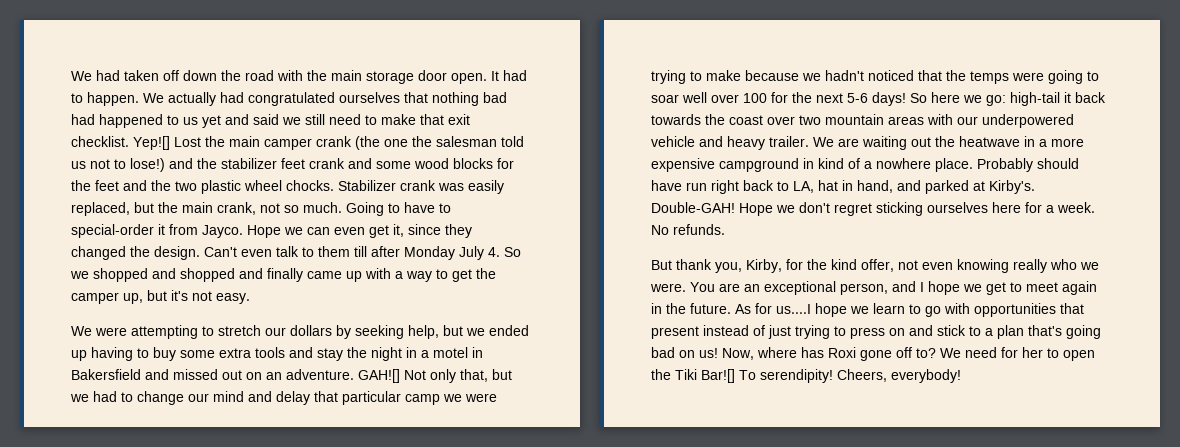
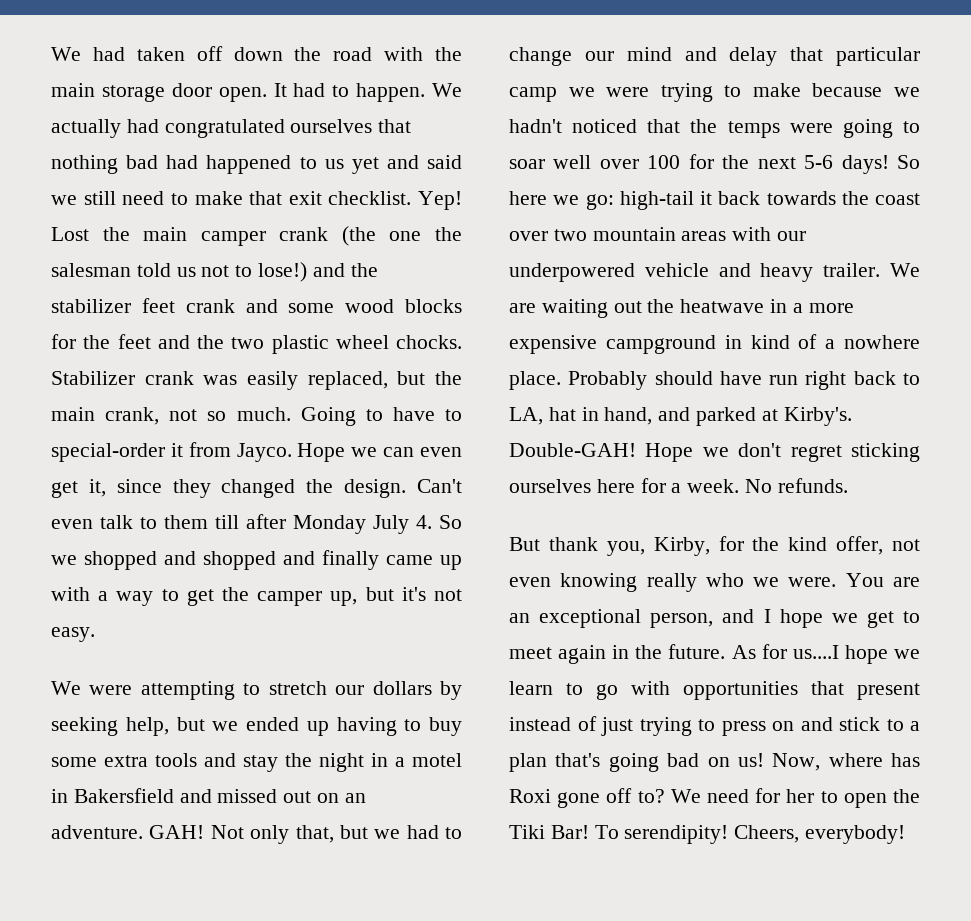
[133,136,170,150] Yep![] -> [418,191,462,210] Yep!
[358,369,400,383] GAH![] -> [149,825,205,839] GAH!
[701,369,735,383] Bar![] -> [550,825,589,839] Bar!

